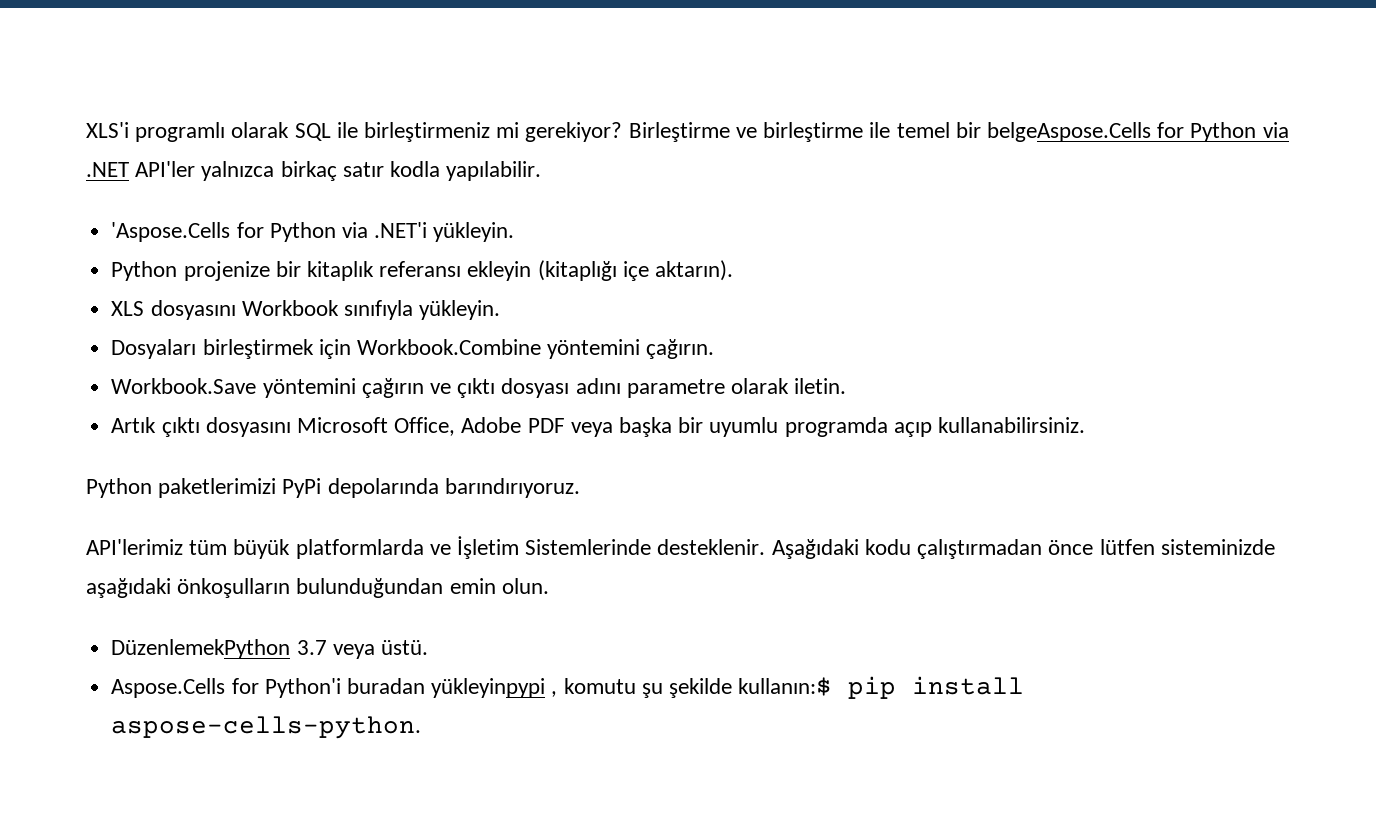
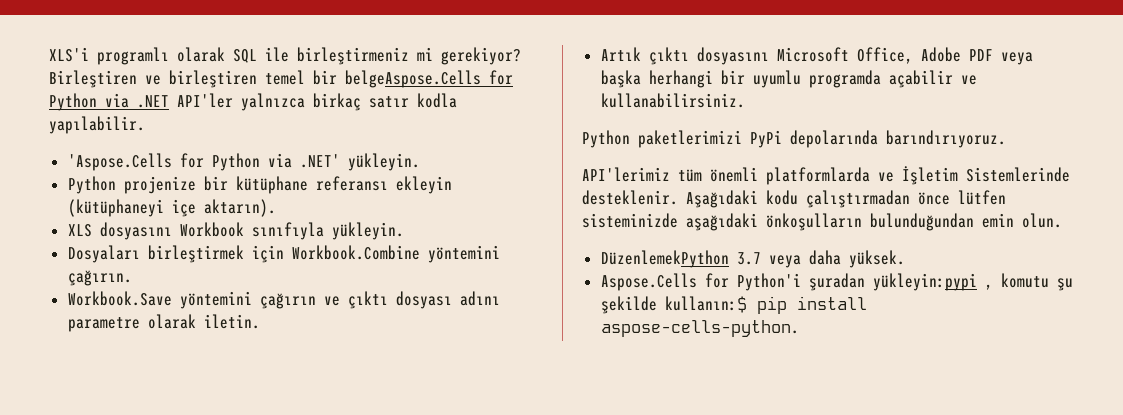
[628,122,891,142] Birleştirme ve birleştirme ile -> [49,70,257,88] Birleştiren ve birleştiren
[374,222,428,238] .NET'i -> [299,154,340,168] .NET'
[306,261,374,281] kitaplık -> [235,176,308,194] kütüphane
[537,260,617,281] (kitaplığı -> [67,199,164,217] (kütüphaneyi
(672, 427) none -> [648,70,713,88] herhangi
[893,422,932,437] açıp -> [888,70,977,88] açabilir ve
[233,539,291,559] büyük -> [710,167,758,182] önemli
[380,640,428,655] üstü. -> [808,250,905,268] daha yüksek.
[346,678,546,698] buradan yükleyinpypi -> [808,273,977,291] şuradan yükleyin:pypi

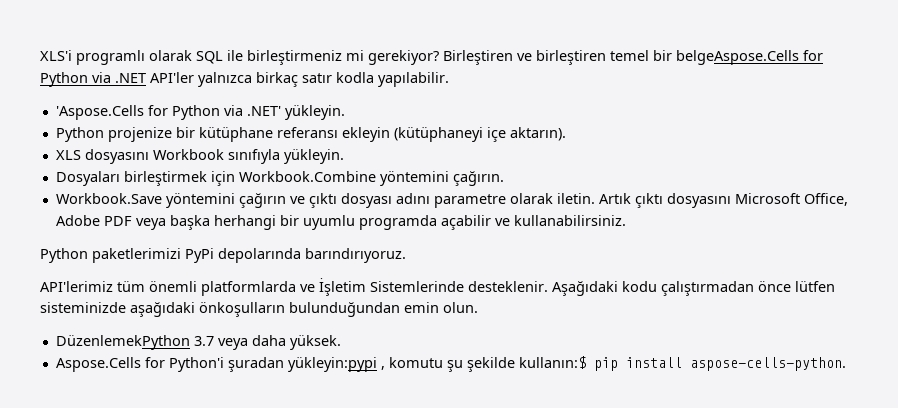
(260, 321) // -> (595, 198) none

